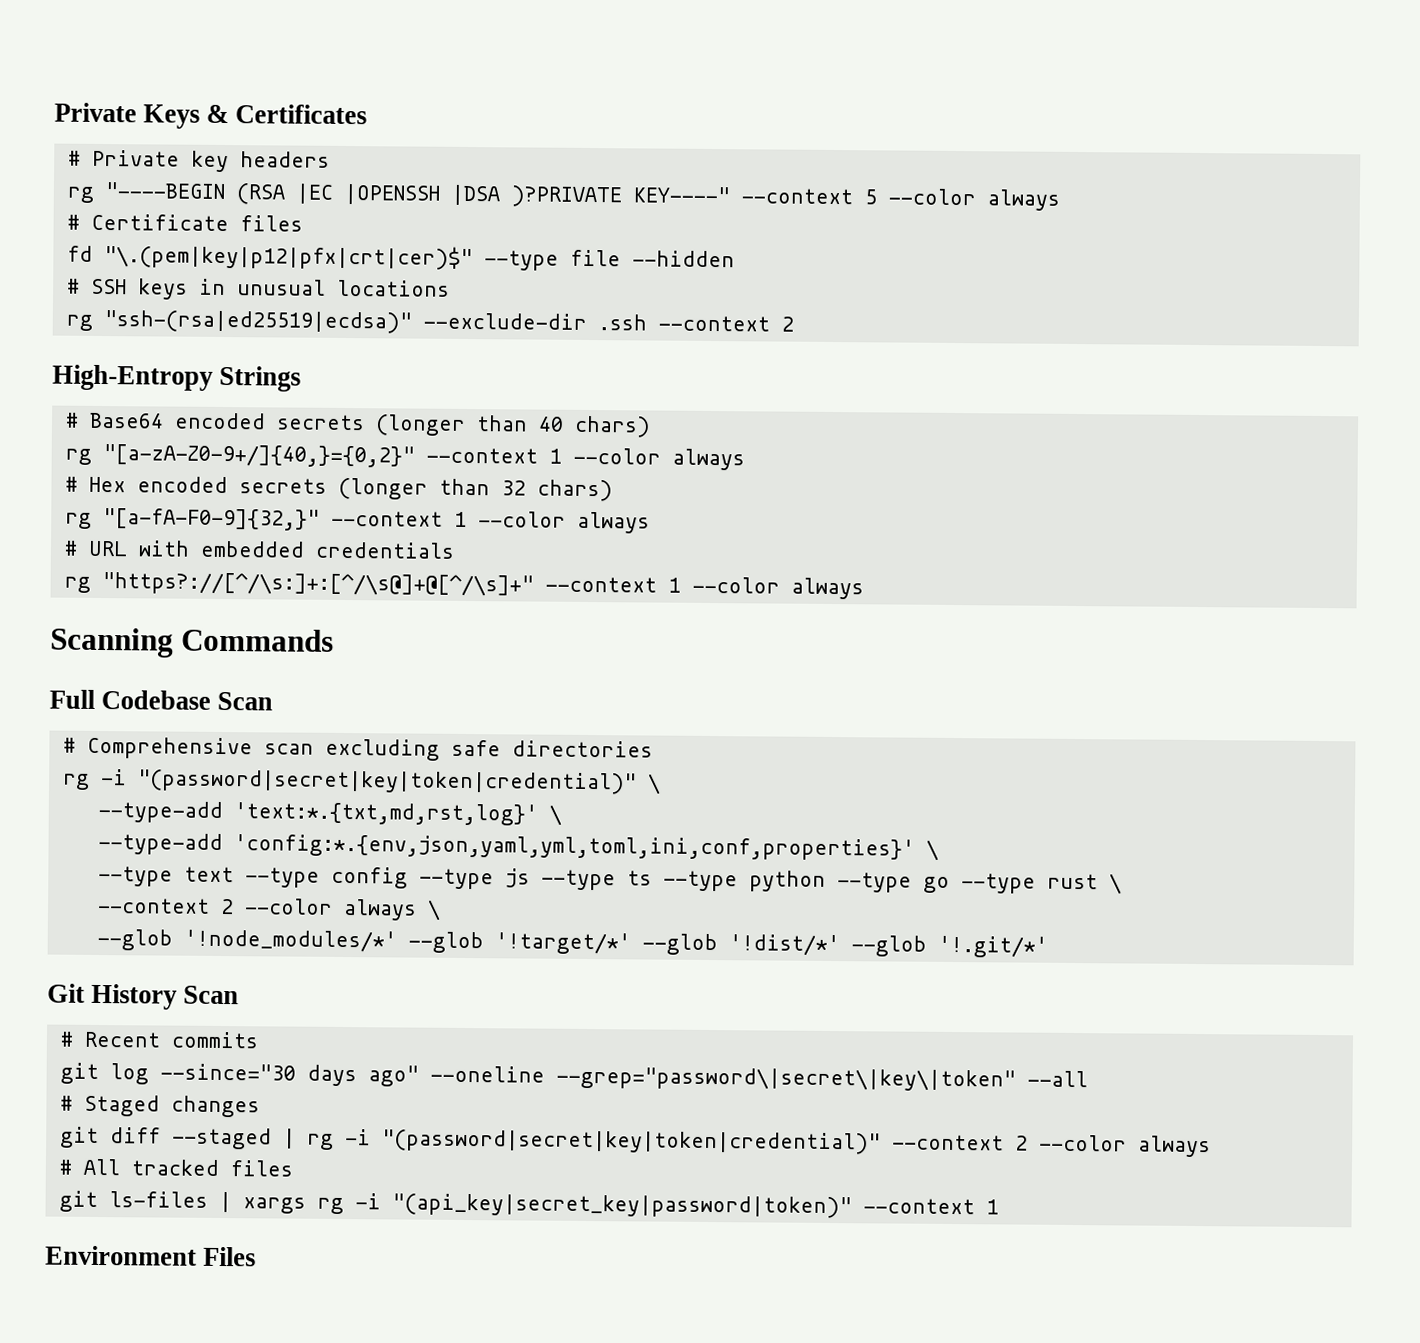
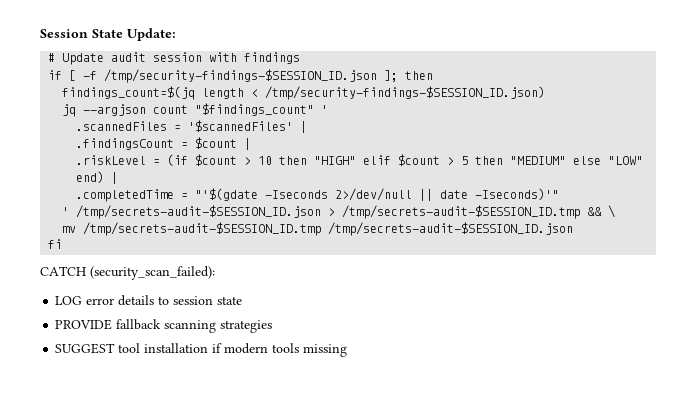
[54,102,368,129] [67,149,330,173] [66,182,1060,211] [66,213,303,232] [66,244,735,271] [66,278,450,300] [65,310,794,334] [52,364,302,392] [64,412,651,438] [64,444,745,471] [64,476,613,502] [64,508,650,534] [63,540,455,559] [63,572,864,600] [50,627,335,658] [49,689,274,711] [62,736,653,761] [62,769,661,795] [97,800,562,826] [97,832,939,861] [97,865,1122,895] [96,897,441,921] [96,928,1048,958] [47,983,240,1010] [59,1031,259,1049] [59,1062,1088,1092] [59,1094,260,1118] [59,1126,1211,1158] [58,1158,293,1177] [58,1190,999,1219] [45,1245,257,1267] Private Keys & Certificates // # Private key headers // rg "----BEGIN (RSA |EC |OPENSSH |DSA )?PRIVATE KEY----" --context 5 --color always // # Certificate files // fd "\.(pem|key|p12|pfx|crt|cer)$" --type file --hidden // # SSH keys in unusual locations // rg "ssh-(rsa|ed25519|ecdsa)" --exclude-dir .ssh --context 2 // High-Entropy Strings // # Base64 encoded secrets (longer than 40 chars) // rg "[a-zA-Z0-9+/]{40,}={0,2}" --context 1 --color always // # Hex encoded secrets (longer than 32 chars) // rg "[a-fA-F0-9]{32,}" --context 1 --color always // # URL with embedded credentials // rg "https?://[^/\s:]+:[^/\s@]+@[^/\s]+" --context 1 --color always // Scanning Commands // Full Codebase Scan // # Comprehensive scan excluding safe directories // rg -i "(password|secret|key|token|credential)" \ // --type-add 'text:*.{txt,md,rst,log}' \ // --type-add 'config:*.{env,json,yaml,yml,toml,ini,conf,properties}' \ // --type text --type config --type js --type ts --type python --type go --type rust \ // --context 2 --color always \ // --glob '!node_modules/*' --glob '!target/*' --glob '!dist/*' --glob '!.git/*' // Git History Scan // # Recent commits // git log --since="30 days ago" --oneline --grep="password\|secret\|key\|token" --all // # Staged changes // git diff --staged | rg -i "(password|secret|key|token|credential)" --context 2 --color always // # All tracked files // git ls-files | xargs rg -i "(api_key|secret_key|password|token)" --context 1 // Environment Files -> [40,28,176,41] [48,52,301,65] [48,69,434,83] [62,86,546,100] [62,103,329,117] [76,120,308,133] [76,137,252,150] [76,154,644,166] [76,171,119,184] [76,188,560,202] [62,205,616,219] [62,222,574,236] [48,239,63,249] [40,266,215,280] [55,295,243,306] [55,319,273,333] [55,343,348,357] Session State Update: // # Update audit session with findings // if [ -f /tmp/security-findings-$SESSION_ID.json ]; then // findings_count=$(jq length < /tmp/security-findings-$SESSION_ID.json) // jq --argjson count "$findings_count" ' // .scannedFiles = '$scannedFiles' | // .findingsCount = $count | // .riskLevel = (if $count > 10 then "HIGH" elif $count > 5 then "MEDIUM" else "LOW" end) | // .completedTime = "'$(gdate -Iseconds 2>/dev/null || date -Iseconds)'" // ' /tmp/secrets-audit-$SESSION_ID.json > /tmp/secrets-audit-$SESSION_ID.tmp && \ // mv /tmp/secrets-audit-$SESSION_ID.tmp /tmp/secrets-audit-$SESSION_ID.json // fi // CATCH (security_scan_failed): // LOG error details to session state // PROVIDE fallback scanning strategies // SUGGEST tool installation if modern tools missing

